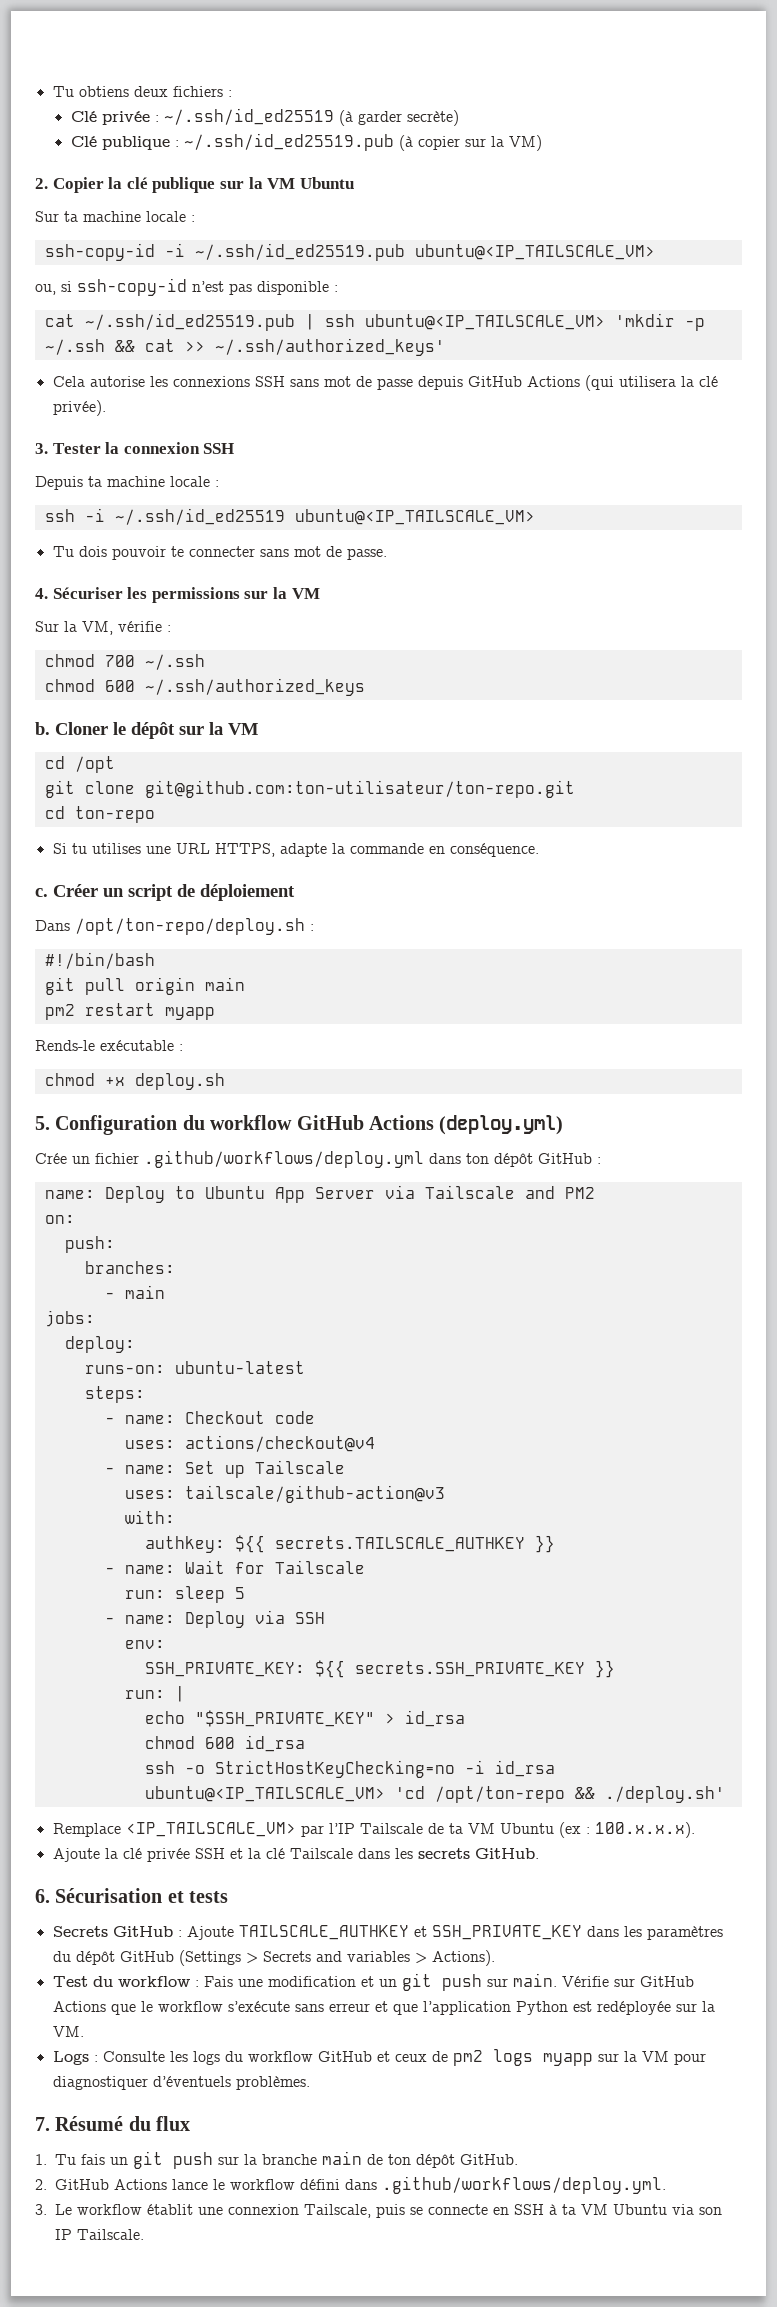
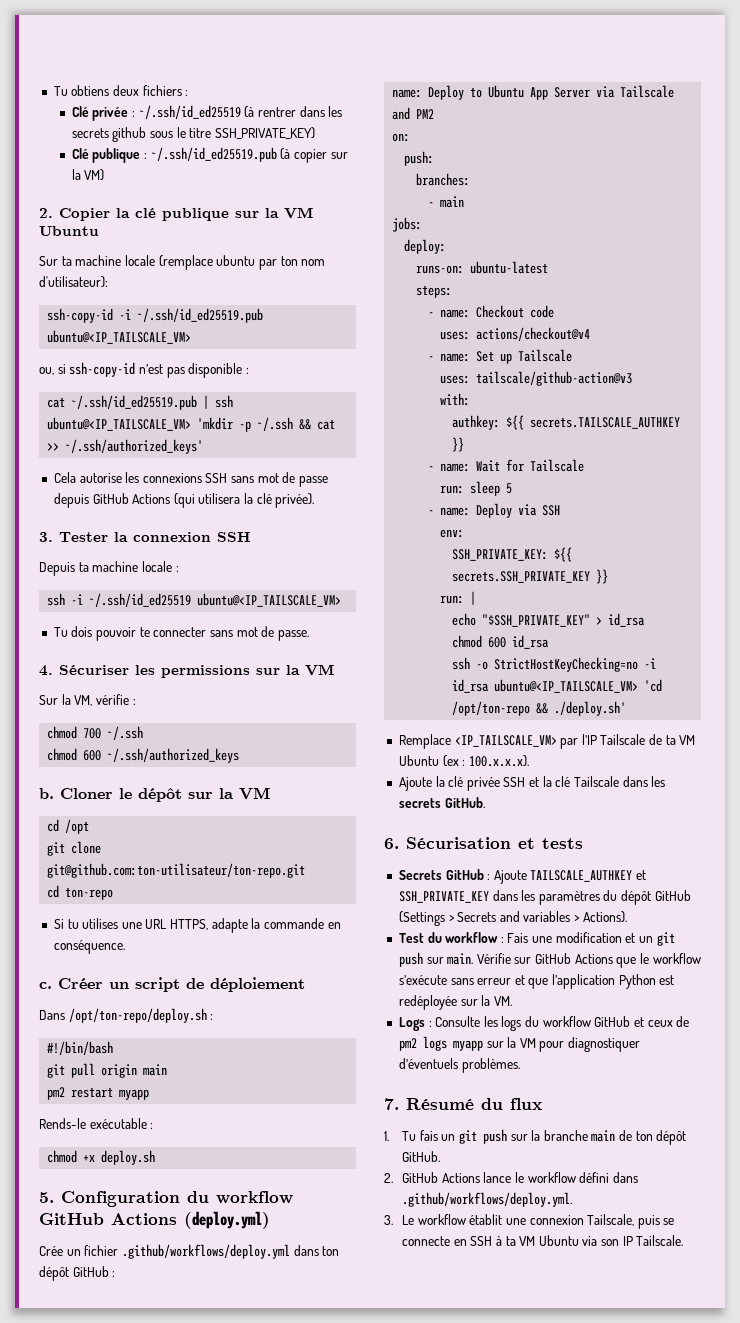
[357,110,459,126] garder secrète) -> [258,106,343,117] [71,127,316,142] rentrer dans les secrets github sous le titre SSH_PRIVATE_KEY)
[191,215,195,222] : -> [158,255,326,270] [39,276,108,288] (remplace ubuntu par ton nom d'utilisateur):

